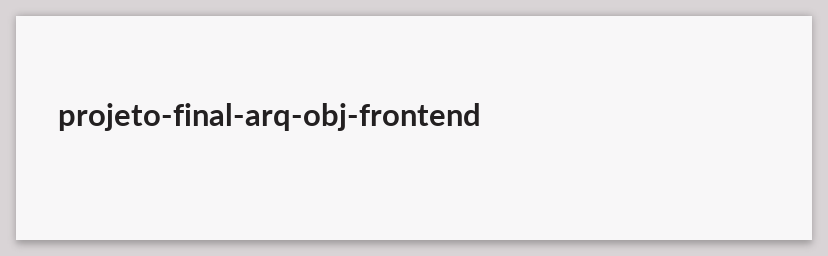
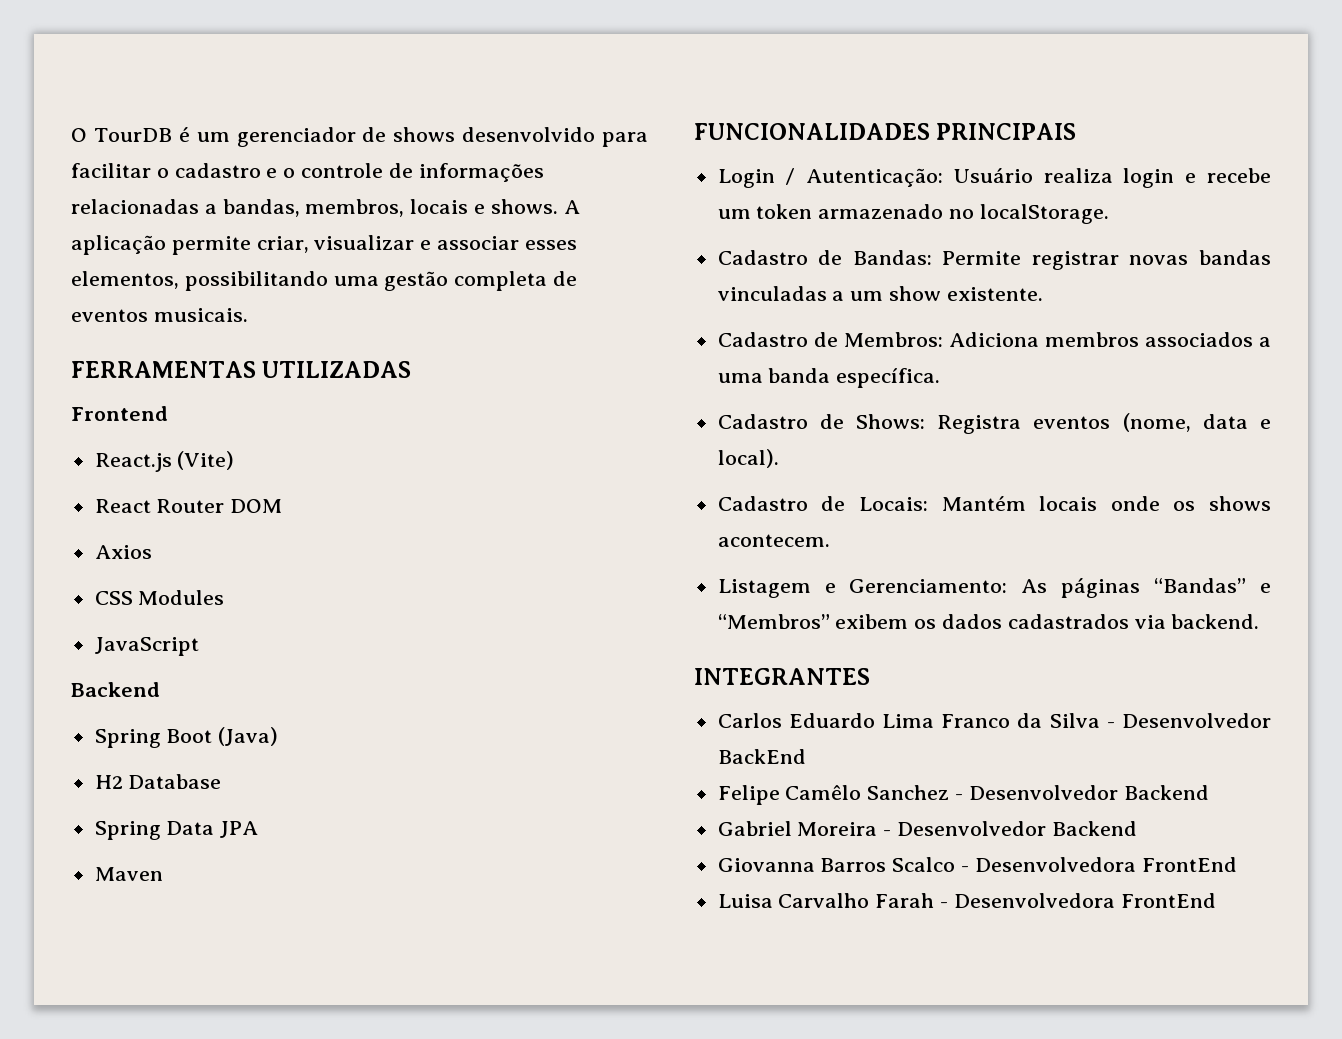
[58,103,481,131] projeto-final-arq-obj-frontend -> [71,127,648,147] [71,163,544,182] [71,199,580,217] [71,235,577,255] [71,271,578,291] [71,308,248,322] [71,361,412,378] [71,406,168,421] [94,451,235,472] [94,499,283,513] [94,545,152,559] [94,590,225,605] [94,637,199,656] [71,682,160,697] [94,727,279,748] [94,774,222,789] [94,821,259,840] [94,867,163,881] [694,123,1077,140] [717,168,1271,188] [717,204,1109,224] [717,250,1271,270] [717,286,1043,301] [717,332,1271,347] [717,368,941,388] [717,413,1271,434] [717,449,779,468] [717,496,1271,511] [717,534,830,547] [717,578,1271,598] [717,614,1260,629] [694,668,870,685] [717,713,1271,728] [717,749,806,764] [717,785,1209,805] [717,821,1137,836] [717,857,1237,872] [717,893,1216,908] O TourDB é um gerenciador de shows desenvolvido para facilitar o cadastro e o controle de informações relacionadas a bandas, membros, locais e shows. A aplicação permite criar, visualizar e associar esses elementos, possibilitando uma gestão completa de eventos musicais. // FERRAMENTAS UTILIZADAS // Frontend // React.js (Vite) // React Router DOM // Axios // CSS Modules // JavaScript // Backend // Spring Boot (Java) // H2 Database // Spring Data JPA // Maven // FUNCIONALIDADES PRINCIPAIS // Login / Autenticação: Usuário realiza login e recebe um token armazenado no localStorage. // Cadastro de Bandas: Permite registrar novas bandas vinculadas a um show existente. // Cadastro de Membros: Adiciona membros associados a uma banda específica. // Cadastro de Shows: Registra eventos (nome, data e local). // Cadastro de Locais: Mantém locais onde os shows acontecem. // Listagem e Gerenciamento: As páginas “Bandas” e “Membros” exibem os dados cadastrados via backend. // INTEGRANTES // Carlos Eduardo Lima Franco da Silva - Desenvolvedor BackEnd // Felipe Camêlo Sanchez - Desenvolvedor Backend // Gabriel Moreira - Desenvolvedor Backend // Giovanna Barros Scalco - Desenvolvedora FrontEnd // Luisa Carvalho Farah - Desenvolvedora FrontEnd

